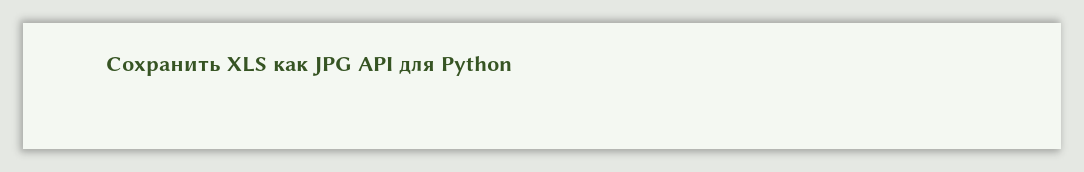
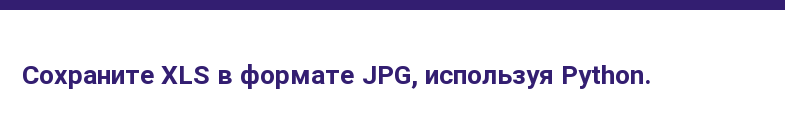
[106,56,512,76] Сохранить XLS как JPG API для Python -> [22,64,652,89] Сохраните XLS в формате JPG, используя Python.

